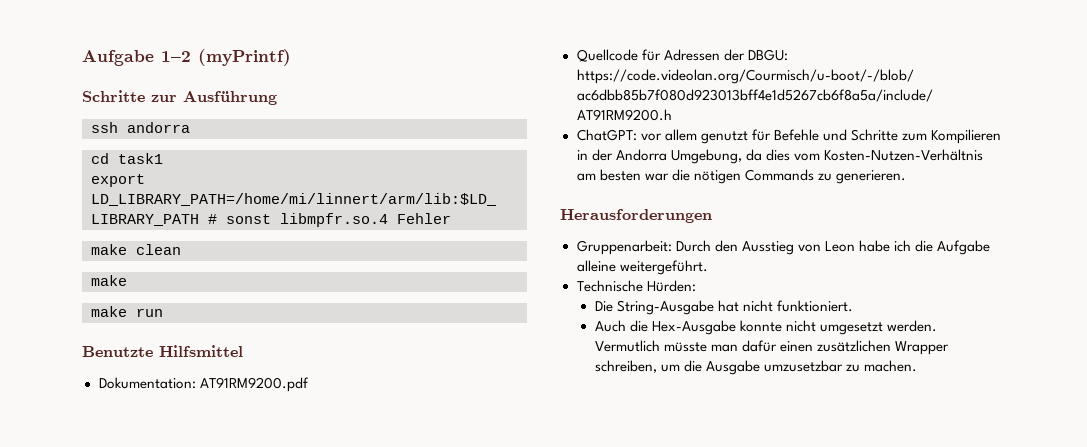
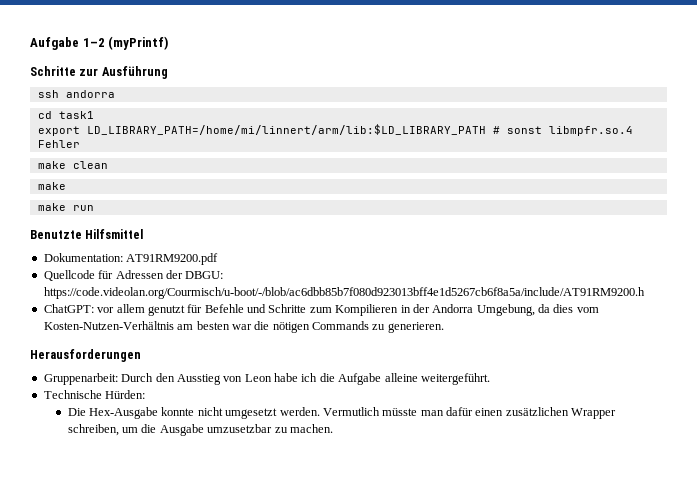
[616,300,853,315] [594,320,648,332] String-Ausgabe hat nicht funktioniert. // Auch die -> (86, 412) none

